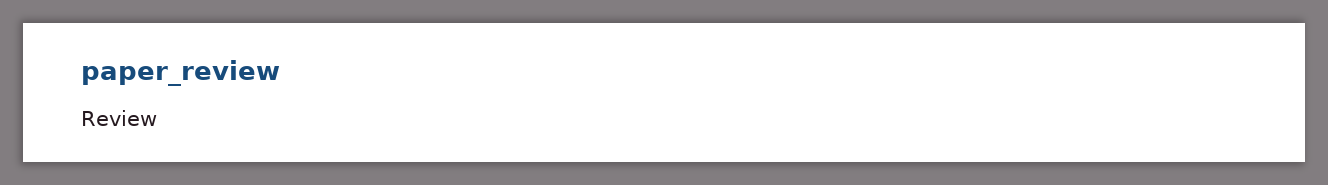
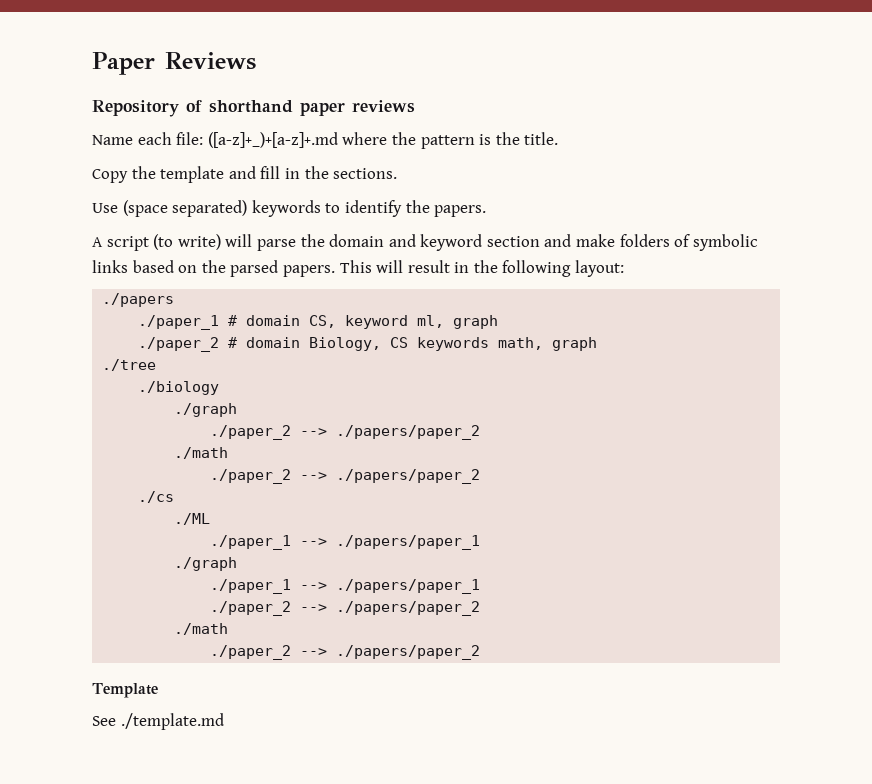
[81,60,280,86] [81,110,157,126] paper_review // Review -> [92,52,256,75] [92,100,415,117] [92,132,559,149] [92,166,398,183] [92,200,487,217] [92,234,758,251] [92,260,625,277] [102,293,175,307] [138,315,499,330] [138,337,598,352] [102,359,157,371] [138,381,220,395] [174,403,238,417] [210,425,481,440] [174,447,229,459] [210,469,481,484] [138,491,175,503] [174,513,211,525] [210,535,481,550] [174,557,238,571] [210,579,481,594] [210,601,481,616] [174,623,229,635] [210,645,481,660] [92,683,158,698] [92,713,224,730] Paper Reviews // Repository of shorthand paper reviews // Name each file: ([a-z]+_)+[a-z]+.md where the pattern is the title. // Copy the template and fill in the sections. // Use (space separated) keywords to identify the papers. // A script (to write) will parse the domain and keyword section and make folders of symbolic links based on the parsed papers. This will result in the following layout: // ./papers // ./paper_1 # domain CS, keyword ml, graph // ./paper_2 # domain Biology, CS keywords math, graph // ./tree // ./biology // ./graph // ./paper_2 --> ./papers/paper_2 // ./math // ./paper_2 --> ./papers/paper_2 // ./cs // ./ML // ./paper_1 --> ./papers/paper_1 // ./graph // ./paper_1 --> ./papers/paper_1 // ./paper_2 --> ./papers/paper_2 // ./math // ./paper_2 --> ./papers/paper_2 // Template // See ./template.md

